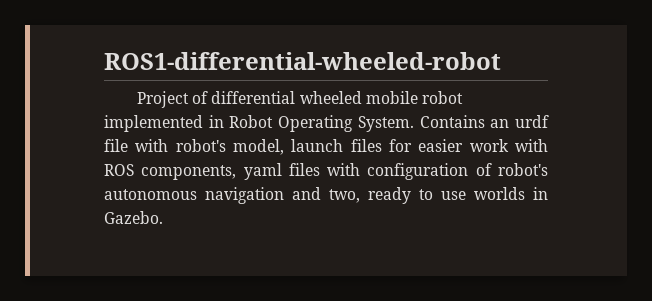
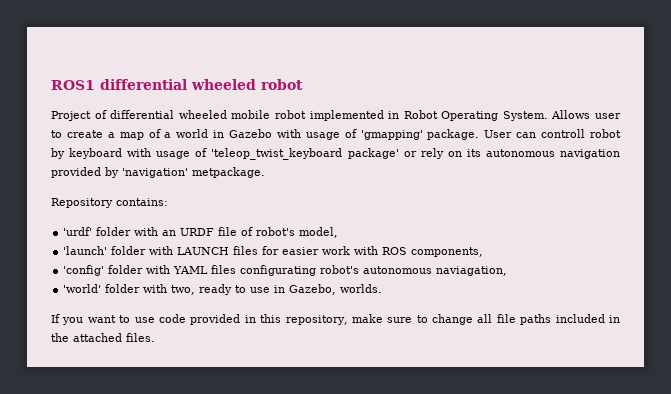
[104,52,501,70] ROS1-differential-wheeled-robot -> [51,79,303,90] ROS1 differential wheeled robot
[419,115,549,128] [104,139,344,155] Contains an urdf file with robot's model, launch -> [551,110,621,119] [51,129,621,140] [51,148,620,160] [51,167,265,178] [51,198,168,208] [63,227,339,238] [63,246,230,255] Allows user to create a map of a world in Gazebo with usage of 'gmapping' package. User can controll robot by keyboard with usage of 'teleop_twist_keyboard package' or rely on its autonomous navigation provided by 'navigation' metpackage. // Repository contains: // 'urdf' folder with an URDF file of robot's model, // 'launch' folder with LAUNCH
[243,163,548,180] [104,187,548,204] [104,211,163,224] yaml files with configuration of robot's autonomous navigation and two, ready to use worlds in Gazebo. -> [63,265,508,276] [63,284,383,295] [51,314,621,325] [51,333,155,342] // 'config' folder with YAML files configurating robot's autonomous naviagation, // 'world' folder with two, ready to use in Gazebo, worlds. // If you want to use code provided in this repository, make sure to change all file paths included in the attached files.

